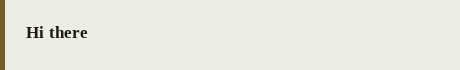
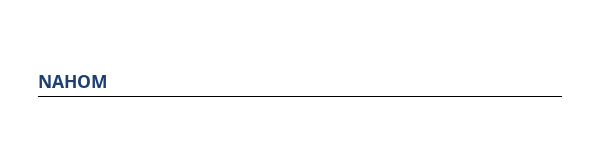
[26,26,88,38] Hi there -> [38,75,108,88] NAHOM

